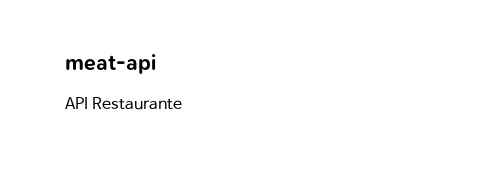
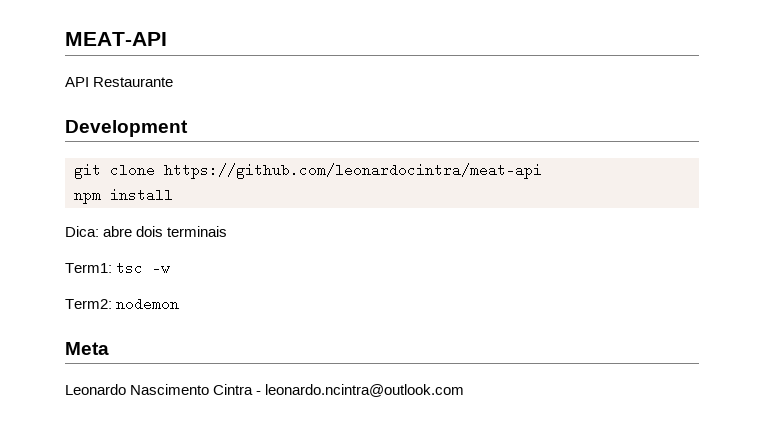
[65,54,156,74] meat-api -> [65,32,167,46] MEAT-API
(183, 103) none -> [65,120,188,137] [74,163,542,179] [74,188,173,204] [65,226,228,237] [65,261,171,275] [65,297,180,311] [65,342,109,355] [65,384,465,397] // Development // git clone https://github.com/leonardocintra/meat-api // npm install // Dica: abre dois terminais // Term1: tsc -w // Term2: nodemon // Meta // Leonardo Nascimento Cintra - leonardo.ncintra@outlook.com

